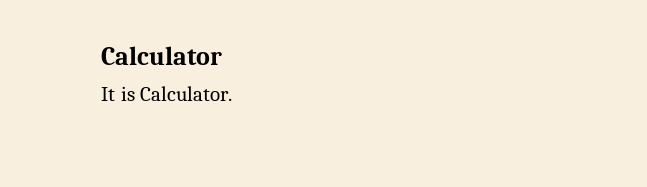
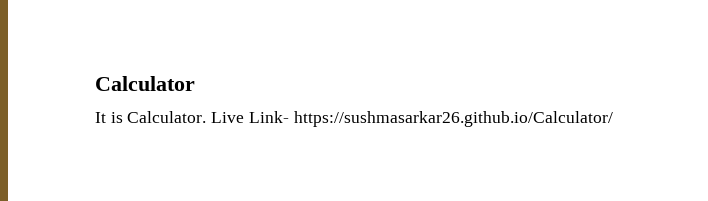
(233, 93) none -> [211,111,613,127] Live Link- https://sushmasarkar26.github.io/Calculator/

